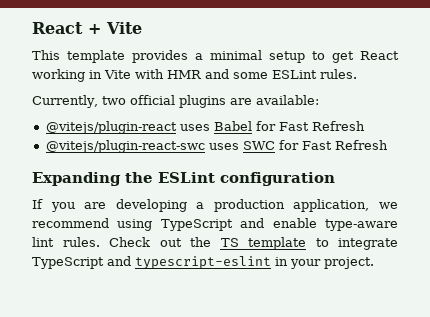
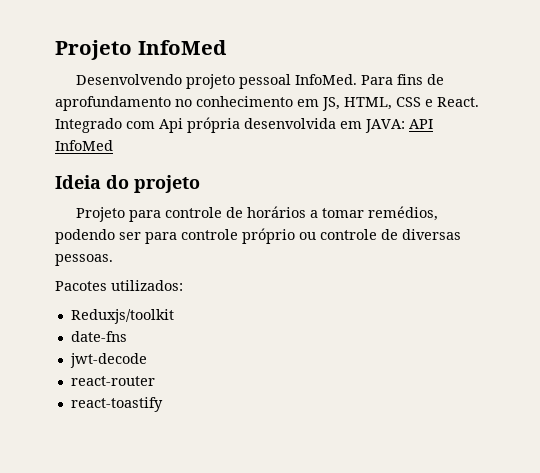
[32,22,142,34] [32,50,399,63] [32,69,357,82] [32,95,319,108] [45,121,365,134] [45,140,388,153] [32,172,335,186] [32,199,398,212] [32,218,398,231] [32,237,398,250] [32,256,374,269] React + Vite // This template provides a minimal setup to get React working in Vite with HMR and some ESLint rules. // Currently, two official plugins are available: // @vitejs/plugin-react uses Babel for Fast Refresh // @vitejs/plugin-react-swc uses SWC for Fast Refresh // Expanding the ESLint configuration // If you are developing a production application, we recommend using TypeScript and enable type-aware lint rules. Check out the TS template to integrate TypeScript and typescript-eslint in your project. -> [55,40,227,60] [76,74,445,89] [55,96,479,111] [55,117,433,133] [55,140,113,151] [55,175,200,193] [76,206,439,222] [55,228,461,244] [55,254,113,266] [55,280,183,291] [70,309,174,324] [70,331,127,342] [69,353,147,368] [70,376,155,386] [70,397,163,412] Projeto InfoMed // Desenvolvendo projeto pessoal InfoMed. Para fins de aprofundamento no conhecimento em JS, HTML, CSS e React. Integrado com Api própria desenvolvida em JAVA: API InfoMed // Ideia do projeto // Projeto para controle de horários a tomar remédios, podendo ser para controle próprio ou controle de diversas pessoas. // Pacotes utilizados: // Reduxjs/toolkit // date-fns // jwt-decode // react-router // react-toastify

